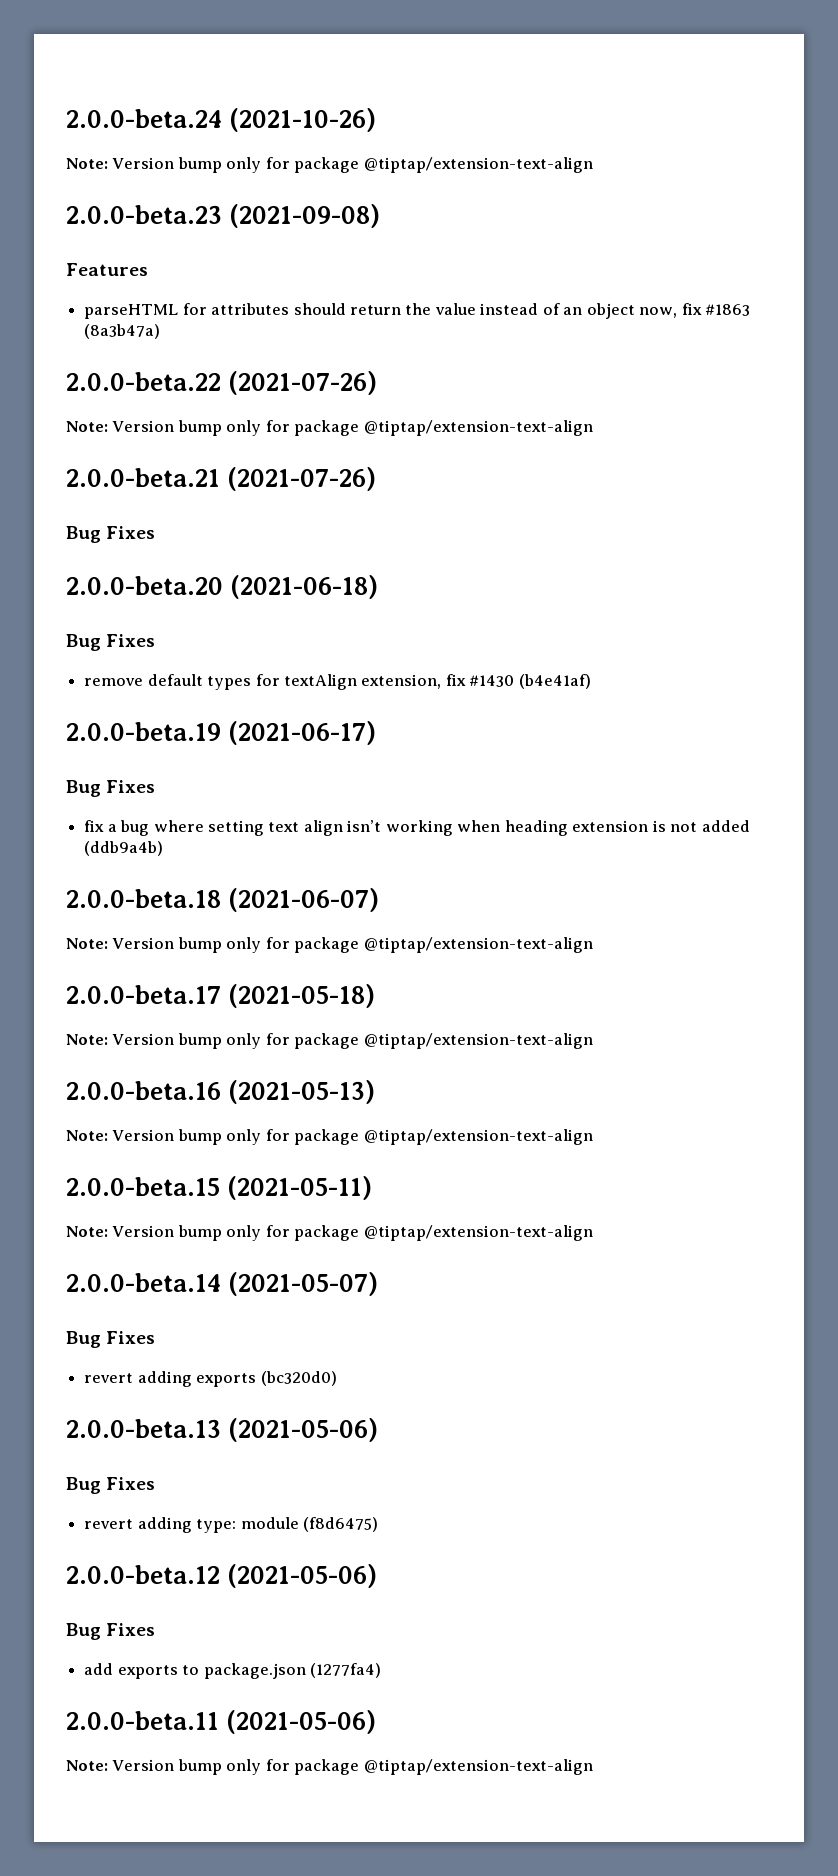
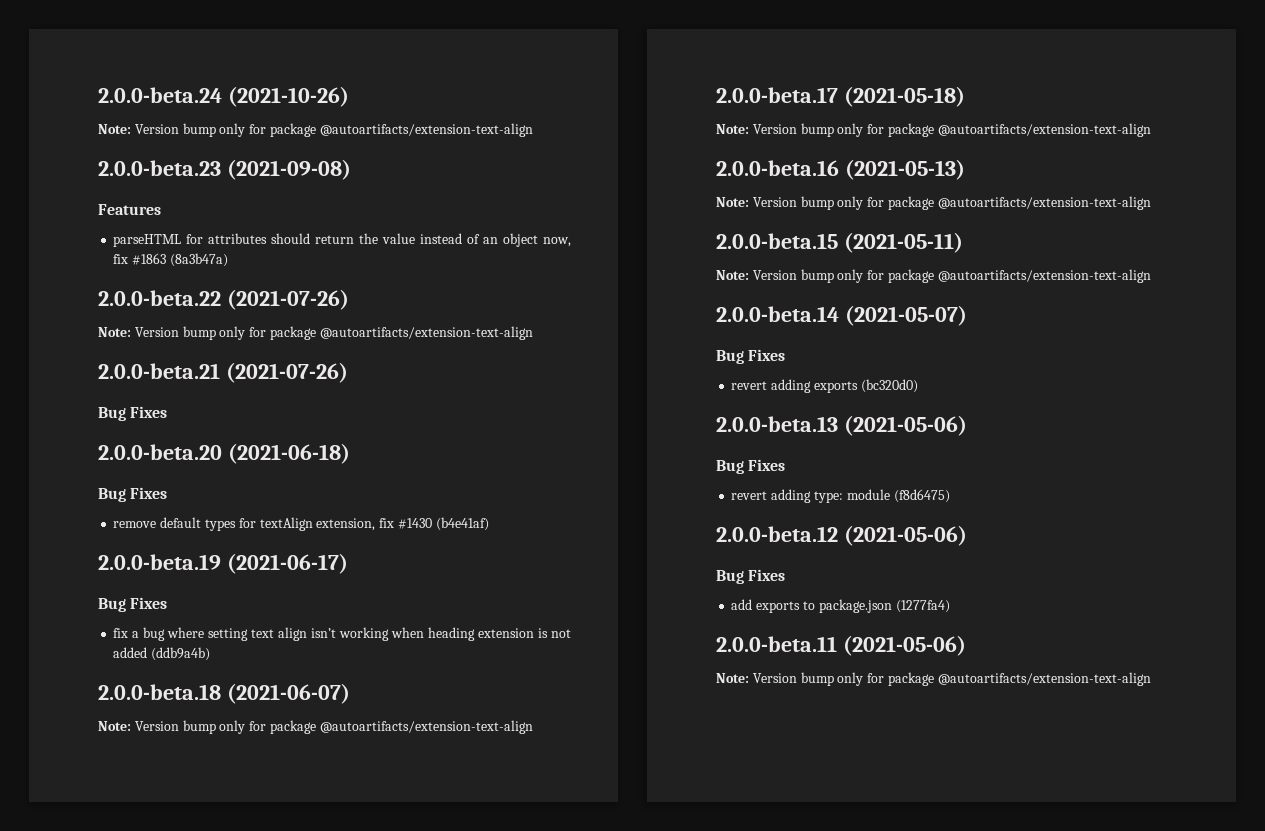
[363,157,593,173] @tiptap/extension-text-align -> [319,123,533,137] @autoartifacts/extension-text-align
[363,420,593,436] @tiptap/extension-text-align -> [319,326,533,340] @autoartifacts/extension-text-align
[363,937,593,953] @tiptap/extension-text-align -> [319,720,533,734] @autoartifacts/extension-text-align
[363,1033,593,1049] @tiptap/extension-text-align -> [937,123,1151,137] @autoartifacts/extension-text-align
[363,1129,593,1145] @tiptap/extension-text-align -> [937,196,1151,210] @autoartifacts/extension-text-align
[363,1225,593,1241] @tiptap/extension-text-align -> [937,269,1151,283] @autoartifacts/extension-text-align
[363,1759,593,1775] @tiptap/extension-text-align -> [937,672,1151,686] @autoartifacts/extension-text-align

